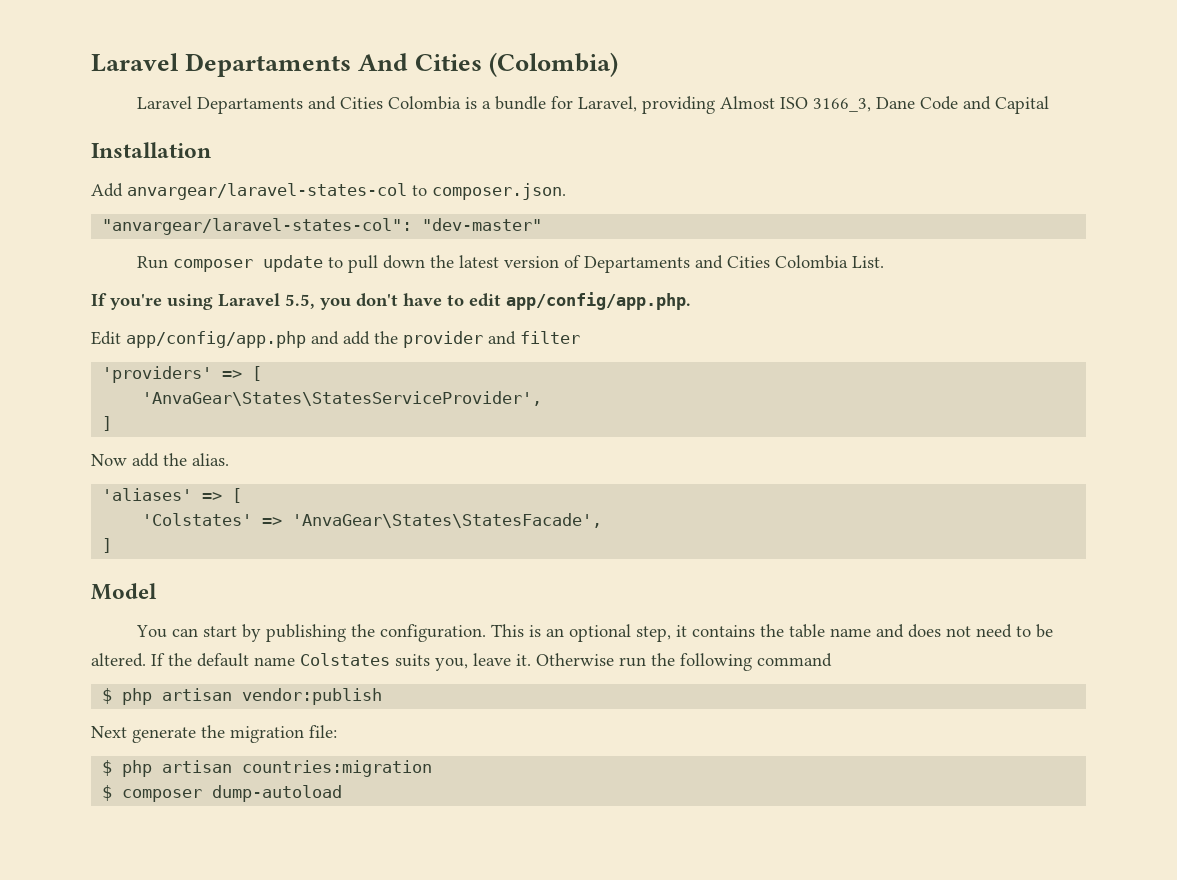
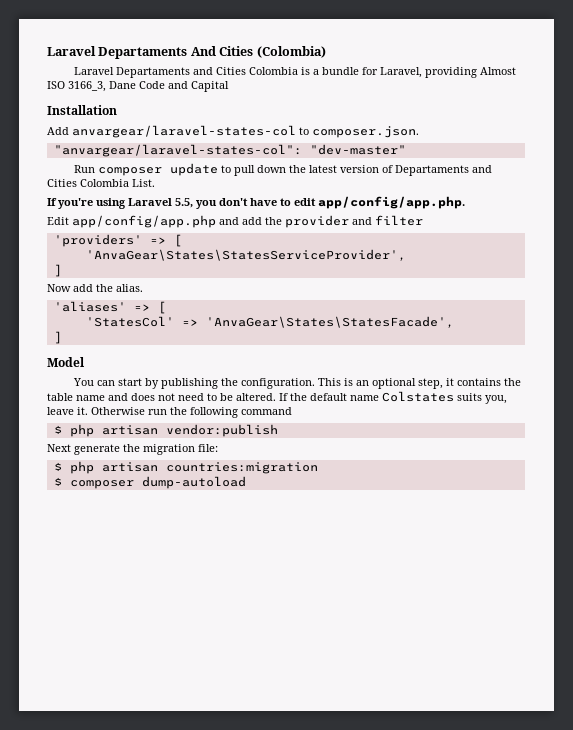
[142,513,253,526] 'Colstates' -> [85,316,174,327] 'StatesCol'

